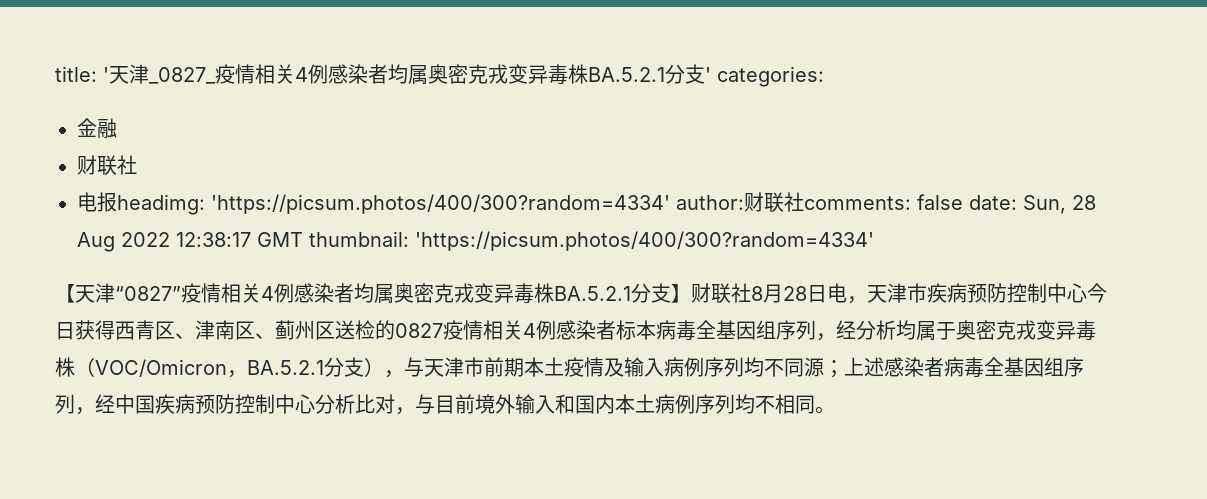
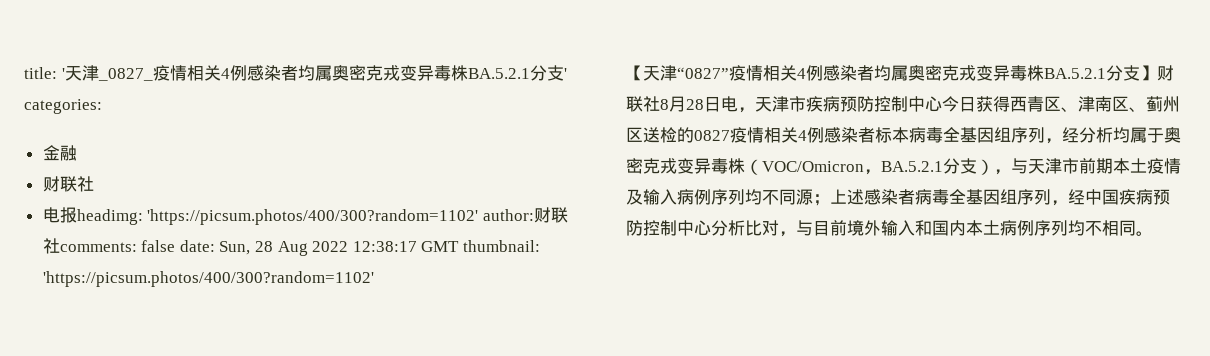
[211,194,670,214] 'https://picsum.photos/400/300?random=4334' -> [147,209,479,225] 'https://picsum.photos/400/300?random=1102'
[415,231,874,251] 'https://picsum.photos/400/300?random=4334' -> [42,271,374,287] 'https://picsum.photos/400/300?random=1102'

